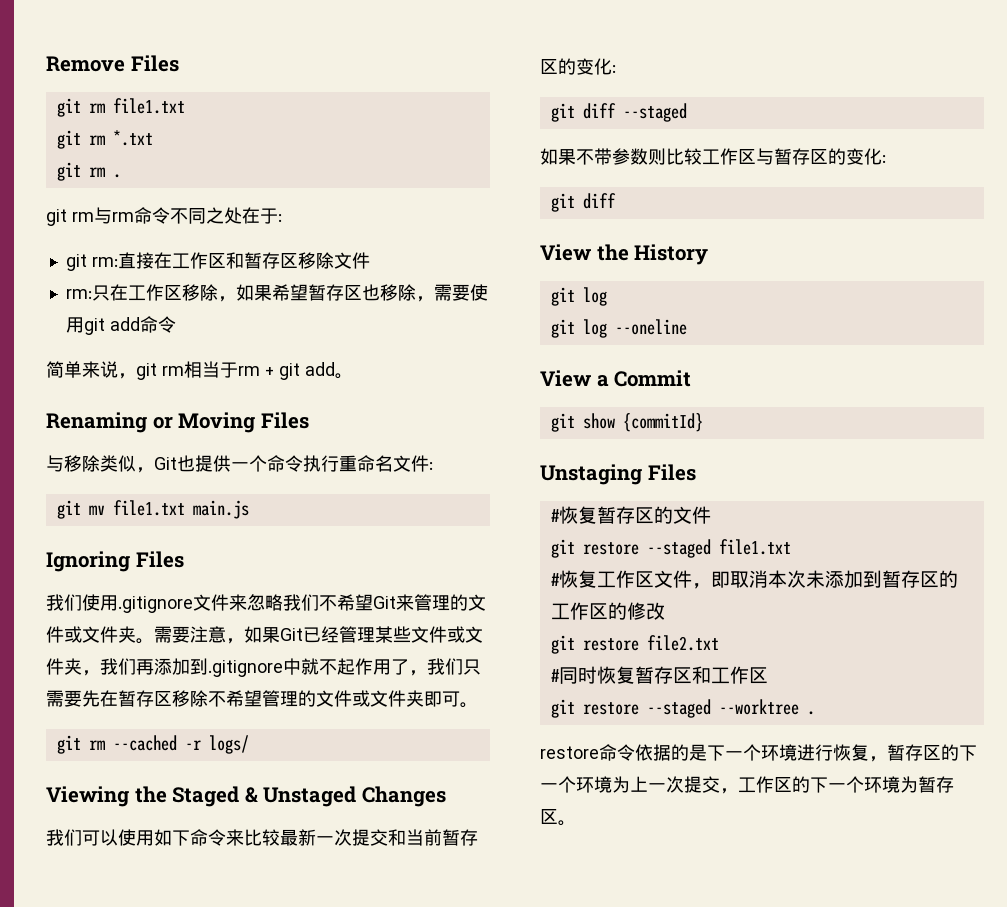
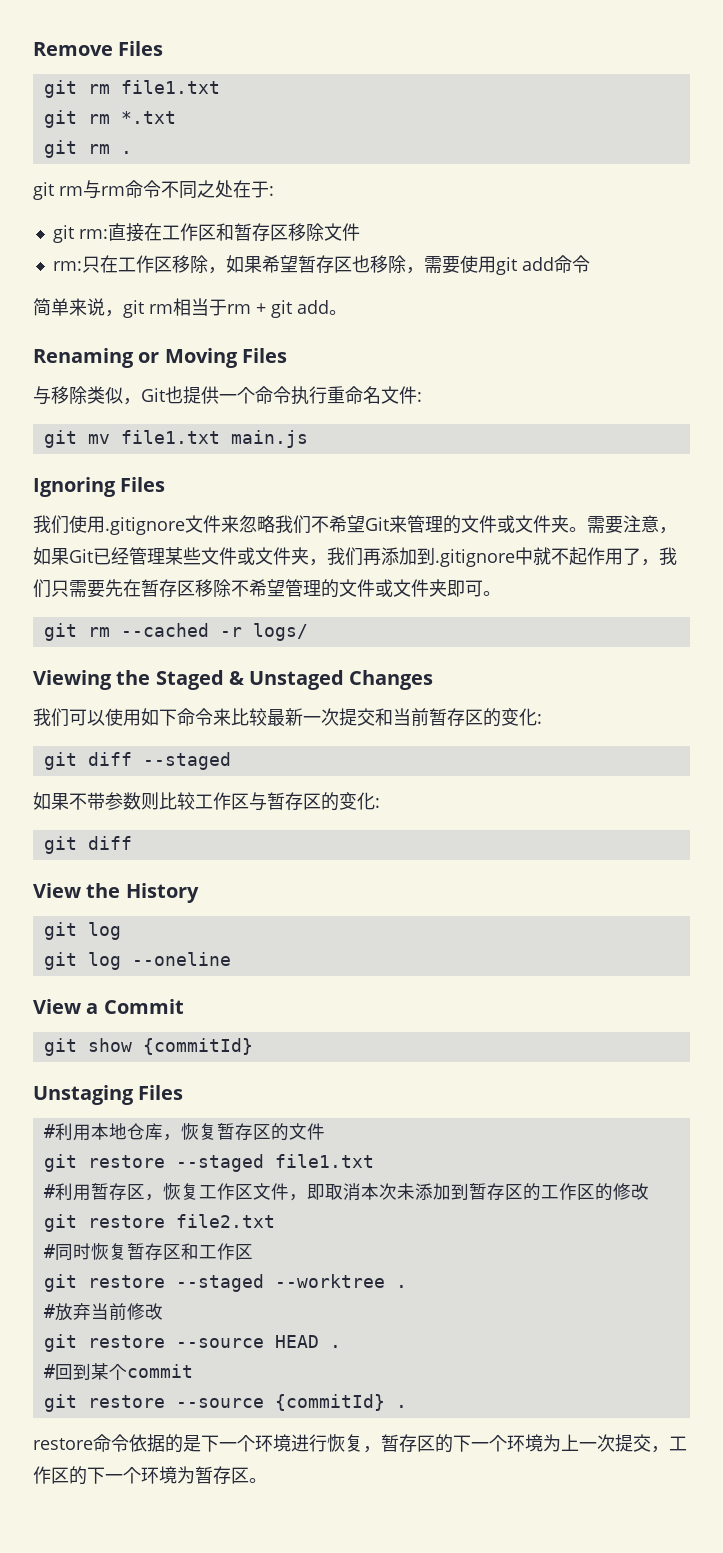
(560, 515) none -> [54,1123,181,1141] 利用本地仓库，
(560, 579) none -> [54,1183,163,1201] 利用暂存区，
(815, 713) none -> [43,1303,163,1321] [43,1334,341,1352] [43,1363,193,1380] [43,1394,407,1412] // #放弃当前修改 // git restore --source HEAD . // #回到某个commit // git restore --source {commitId} .

